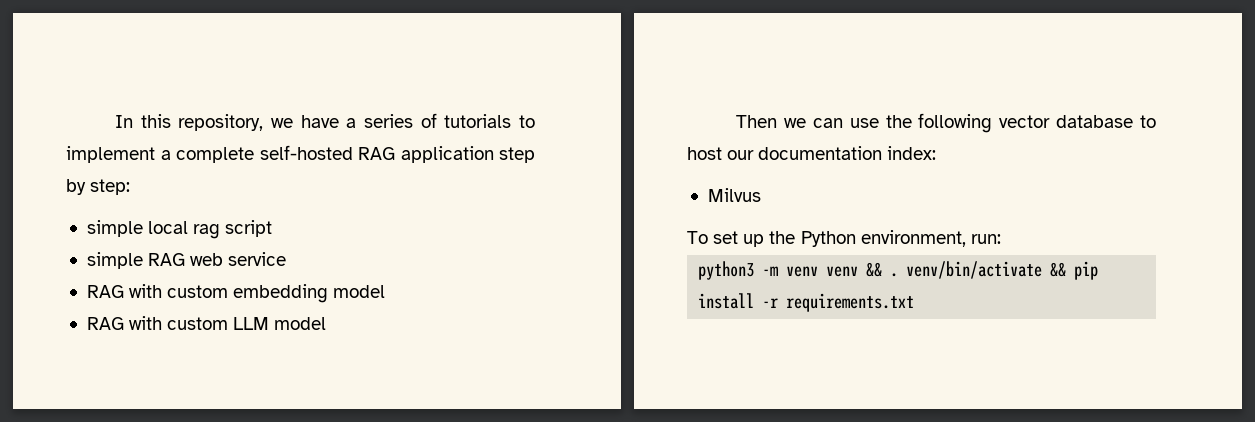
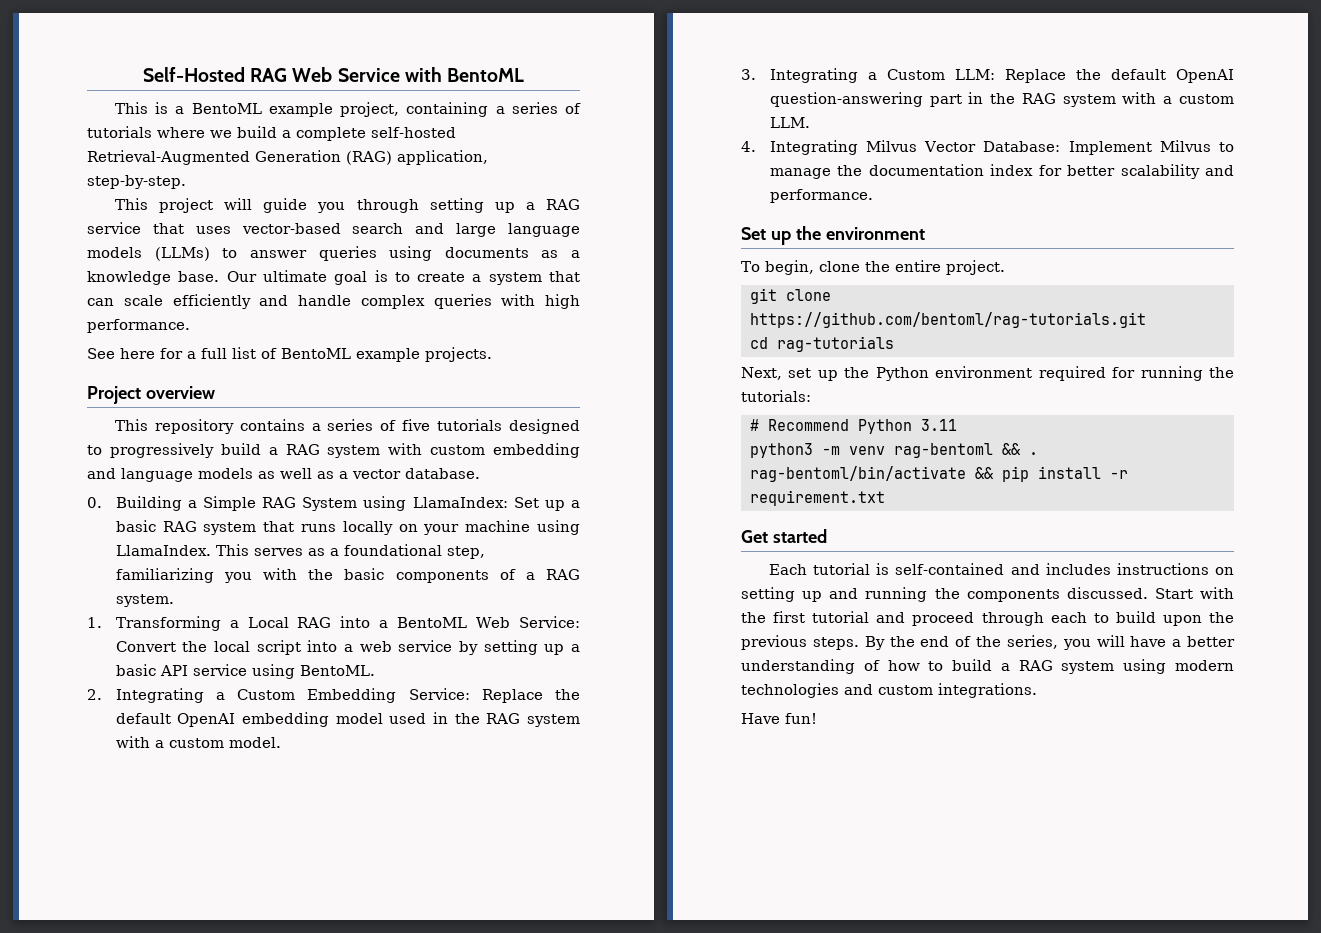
[115,113,536,131] [66,145,535,163] [66,179,131,195] [86,220,273,239] [86,252,287,269] [86,284,386,303] [86,316,327,330] [736,113,1156,133] [687,146,937,160] [707,188,761,202] [687,230,1001,247] In this repository, we have a series of tutorials to implement a complete self-hosted RAG application step by step: // simple local rag script // simple RAG web service // RAG with custom embedding model // RAG with custom LLM model // Then we can use the following vector database to host our documentation index: // Milvus // To set up the Python environment, run: -> [142,67,525,82] [114,102,581,117] [87,126,456,141] [87,150,488,165] [87,175,186,189] [114,198,580,213] [87,222,580,237] [87,246,580,261] [87,270,581,285] [87,294,580,309] [87,319,190,333] [87,347,492,362] [87,386,215,404] [114,419,580,434] [87,443,580,458] [87,468,480,482] [87,496,581,511] [115,520,580,535] [115,544,485,559] [115,568,581,583] [115,594,174,607] [87,616,581,631] [115,640,580,655] [115,664,375,679] [87,688,580,703] [115,712,581,727] [115,736,281,748] [741,68,1234,83] [769,92,1234,107] [769,117,810,128] [741,140,1234,155] [769,164,1234,179] [769,189,873,203] [741,226,925,245] [741,260,1005,275] [750,288,831,304] [750,312,1146,328] [750,336,894,352] [741,366,1234,381] [741,390,811,402] [750,419,957,434] Self-Hosted RAG Web Service with BentoML // This is a BentoML example project, containing a series of tutorials where we build a complete self-hosted Retrieval-Augmented Generation (RAG) application, step-by-step. // This project will guide you through setting up a RAG service that uses vector-based search and large language models (LLMs) to answer queries using documents as a knowledge base. Our ultimate goal is to create a system that can scale efficiently and handle complex queries with high performance. // See here for a full list of BentoML example projects. // Project overview // This repository contains a series of five tutorials designed to progressively build a RAG system with custom embedding and language models as well as a vector database. // 0. Building a Simple RAG System using LlamaIndex: Set up a basic RAG system that runs locally on your machine using LlamaIndex. This serves as a foundational step, familiarizing you with the basic components of a RAG system. // 1. Transforming a Local RAG into a BentoML Web Service: Convert the local script into a web service by setting up a basic API service using BentoML. // 2. Integrating a Custom Embedding Service: Replace the default OpenAI embedding model used in the RAG system with a custom model. // 3. Integrating a Custom LLM: Replace the default OpenAI question-answering part in the RAG system with a custom LLM. // 4. Integrating Milvus Vector Database: Implement Milvus to manage the documentation index for better scalability and performance. // Set up the environment // To begin, clone the entire project. // git clone https://github.com/bentoml/rag-tutorials.git // cd rag-tutorials // Next, set up the Python environment required for running the tutorials: // # Recommend Python 3.11
[826,266,859,277] venv -> [894,443,993,458] rag-bentoml
[906,261,1043,279] venv/bin/activate -> [750,466,966,482] rag-bentoml/bin/activate
[786,293,915,312] requirements.txt -> [750,490,885,506] [741,529,827,543] [768,563,1234,575] [741,587,1234,602] [741,611,1234,626] [741,635,1235,650] [741,659,1234,674] [741,683,1037,698] [741,713,817,724] requirement.txt // Get started // Each tutorial is self-contained and includes instructions on setting up and running the components discussed. Start with the first tutorial and proceed through each to build upon the previous steps. By the end of the series, you will have a better understanding of how to build a RAG system using modern technologies and custom integrations. // Have fun!

